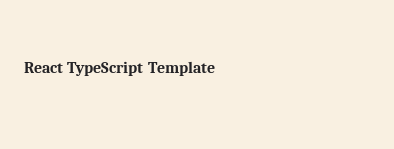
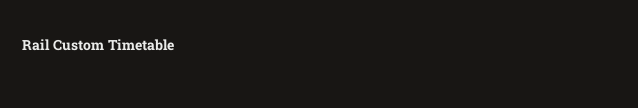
[24,61,215,76] React TypeScript Template -> [22,39,174,51] Rail Custom Timetable

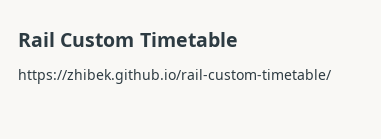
(174, 45) none -> [18,69,332,84] // https://zhibek.github.io/rail-custom-timetable/

